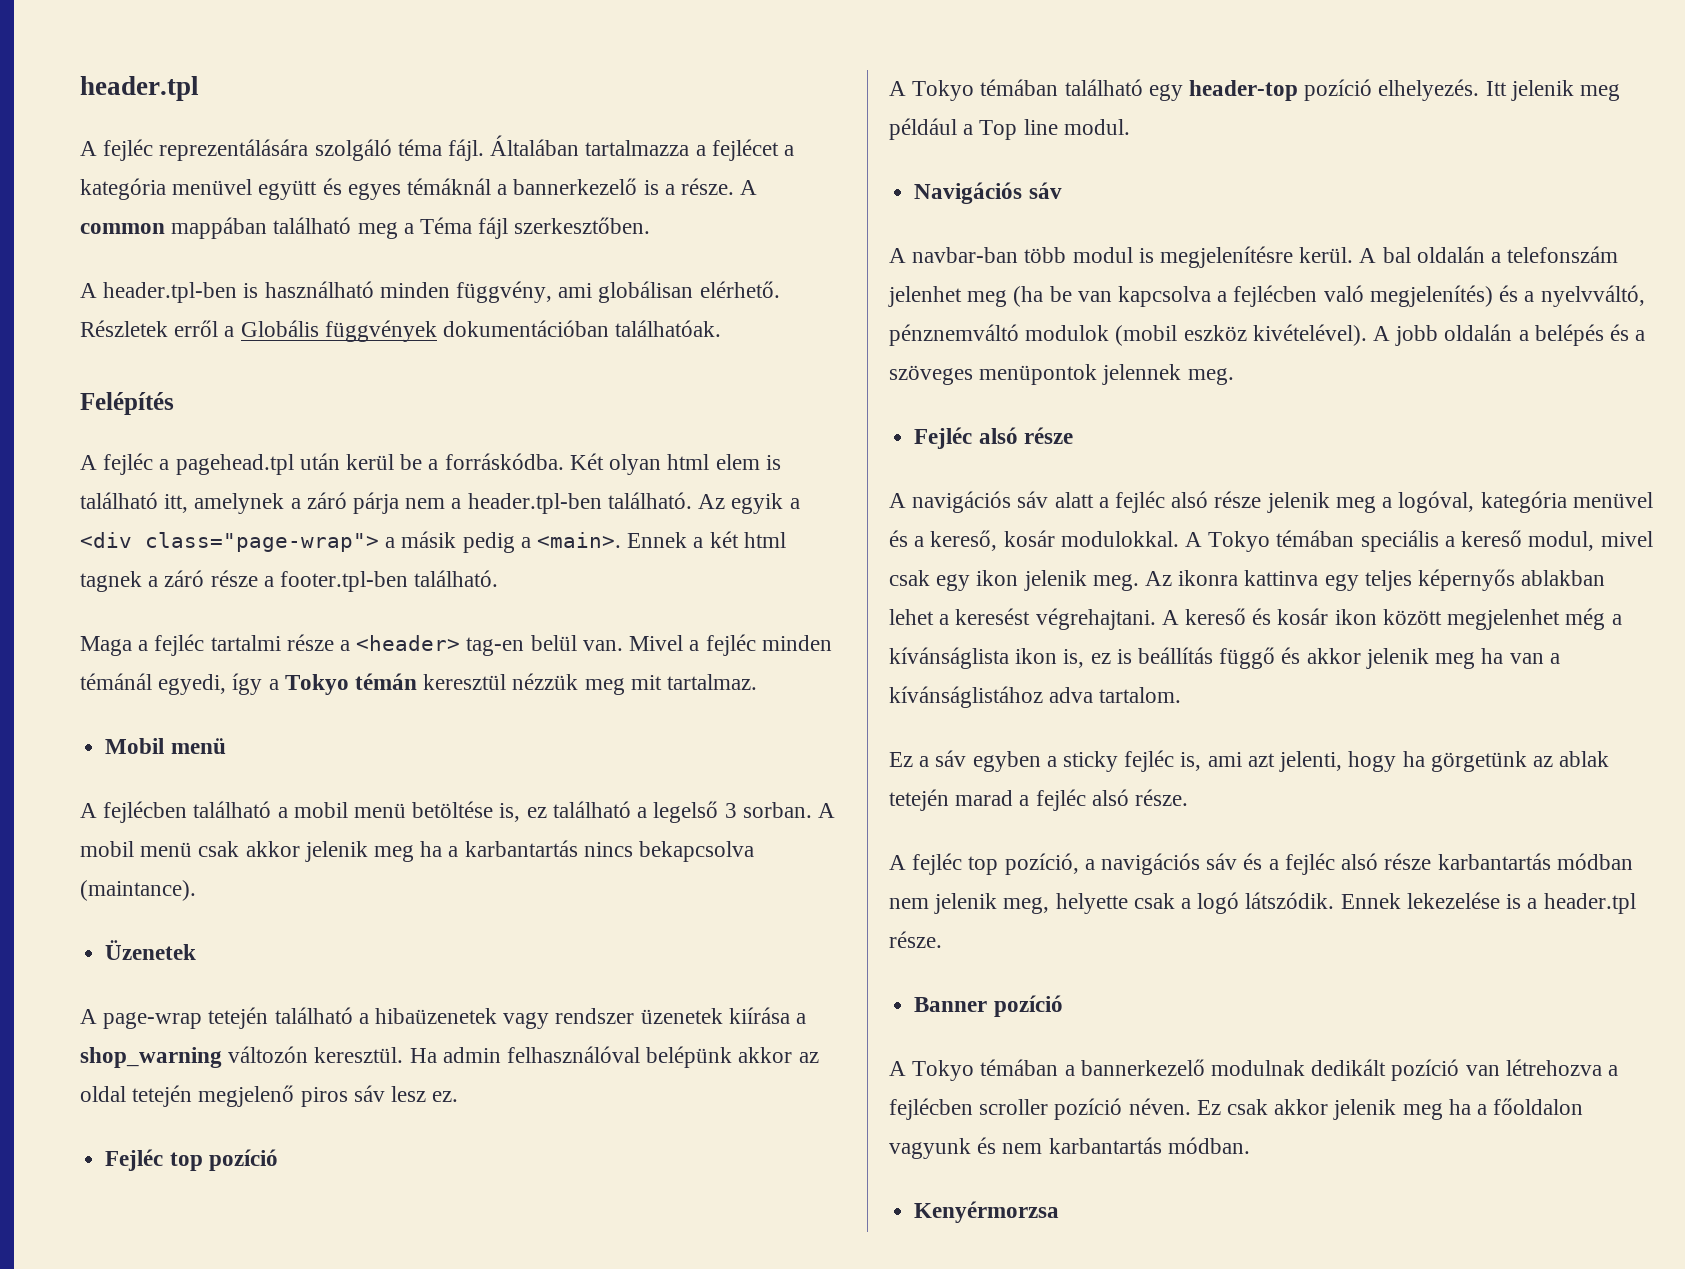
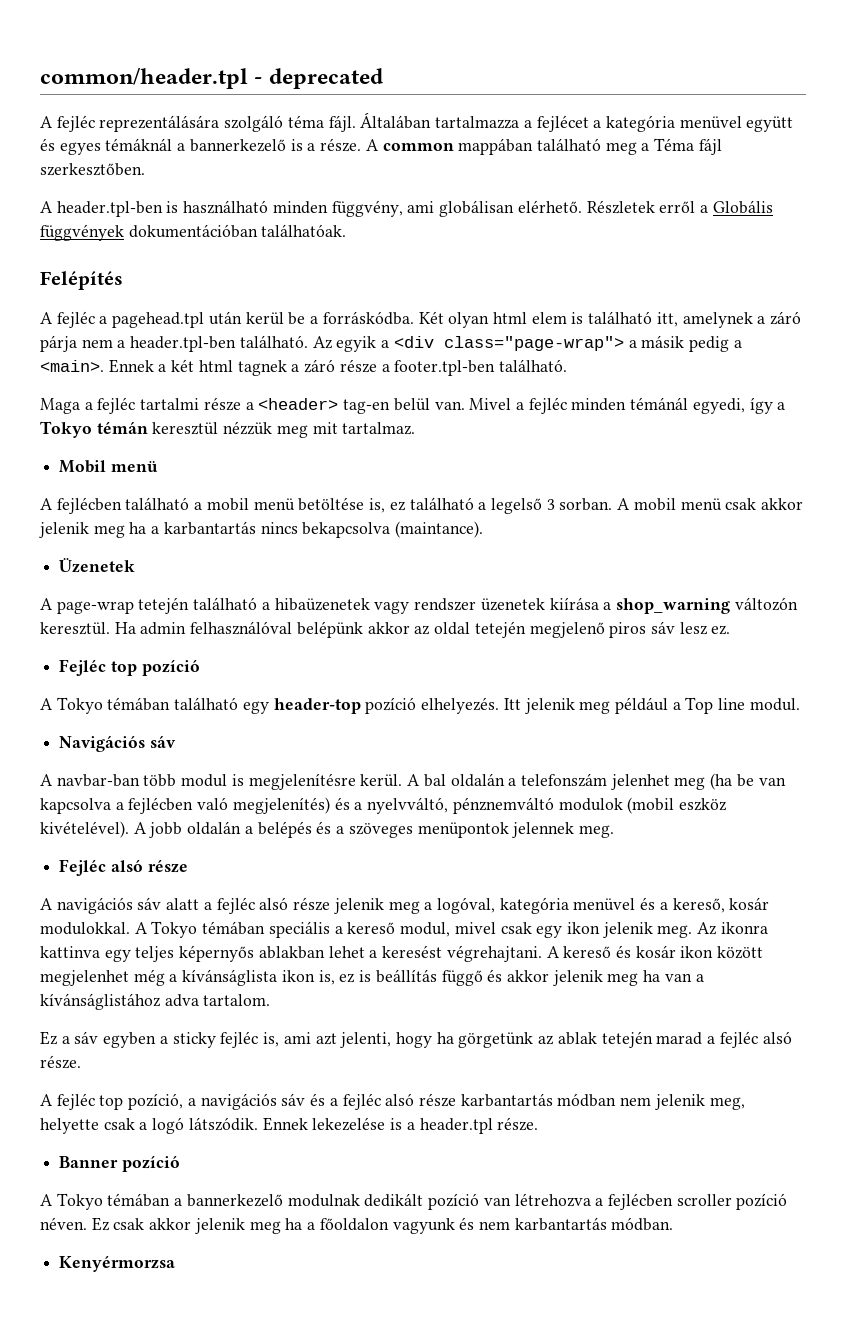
[80,76,199,101] header.tpl -> [40,67,383,89] common/header.tpl - deprecated

